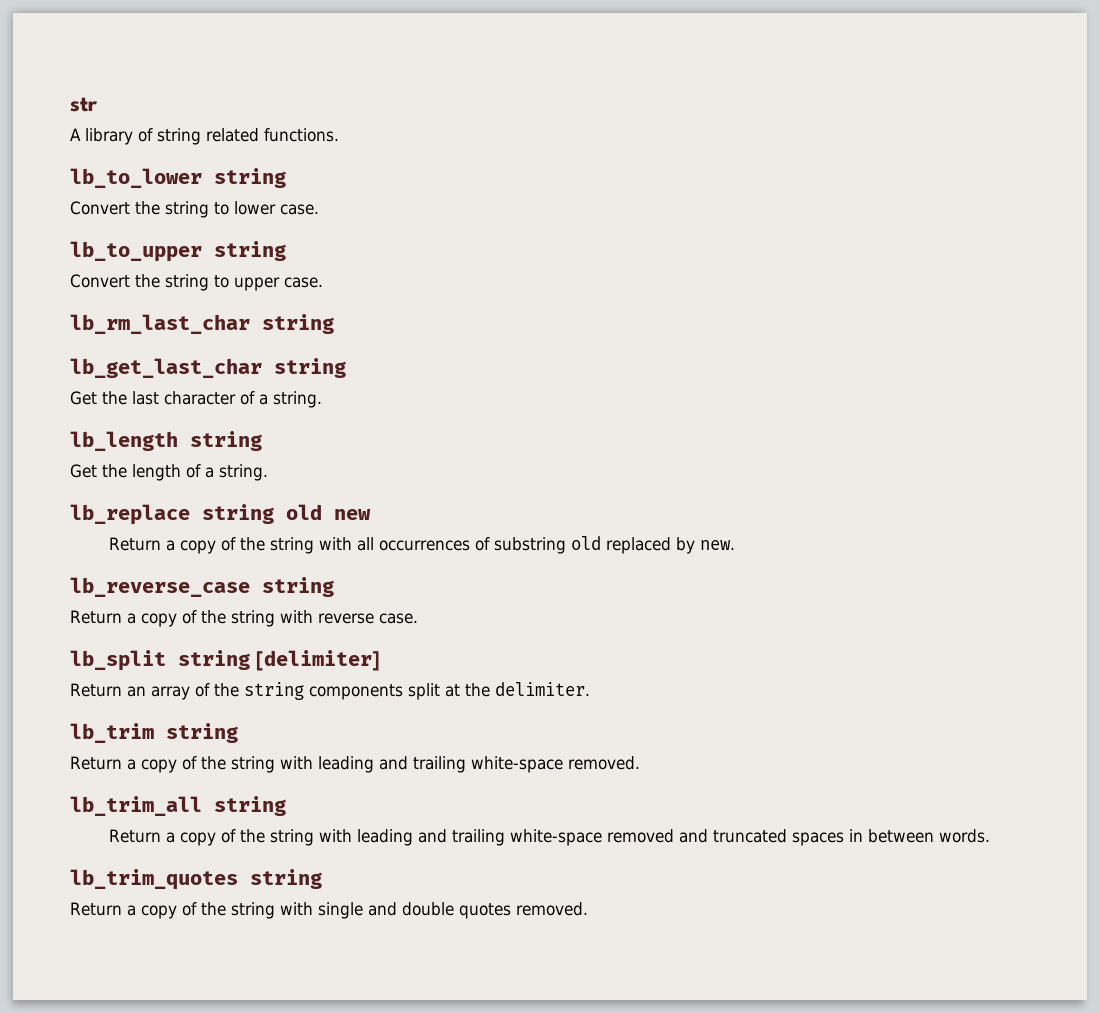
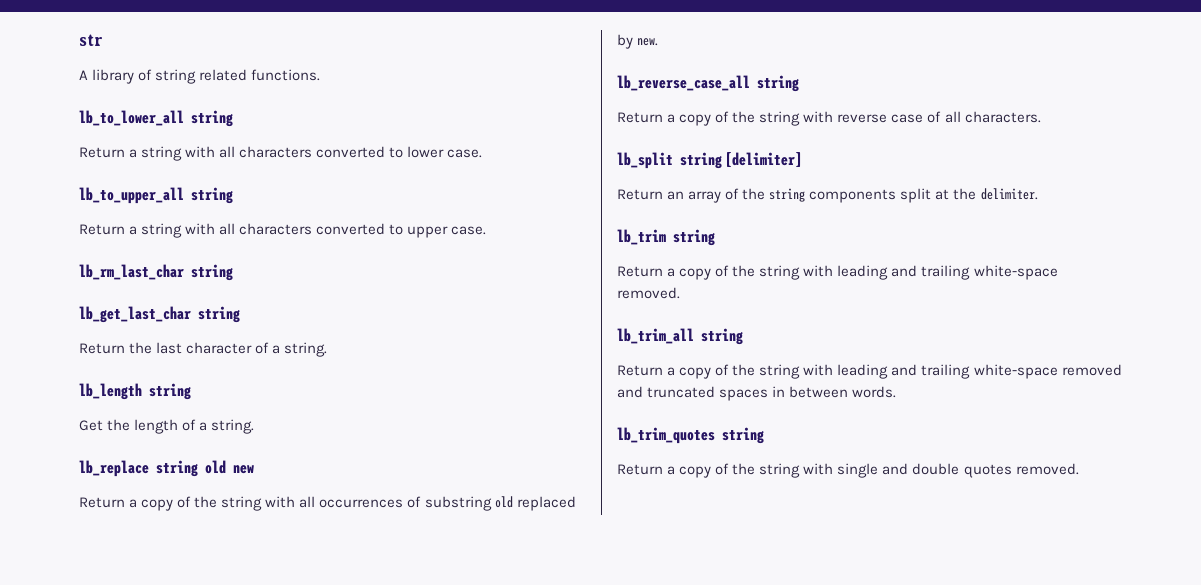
[70,168,286,188] [70,201,209,218] lb_to_lower string // Convert the string -> [79,110,233,127] [79,146,386,161] lb_to_lower_all string // Return a string with all characters converted
[70,241,286,262] [70,274,209,291] lb_to_upper string // Convert the string -> [79,187,233,204] [79,223,386,238] lb_to_upper_all string // Return a string with all characters converted
[70,391,97,405] Get -> [79,343,125,354] Return
[70,577,250,597] lb_reverse_case -> [617,75,750,91] lb_reverse_case_all
[379,613,418,624] case. -> [891,111,1041,123] case of all characters.

